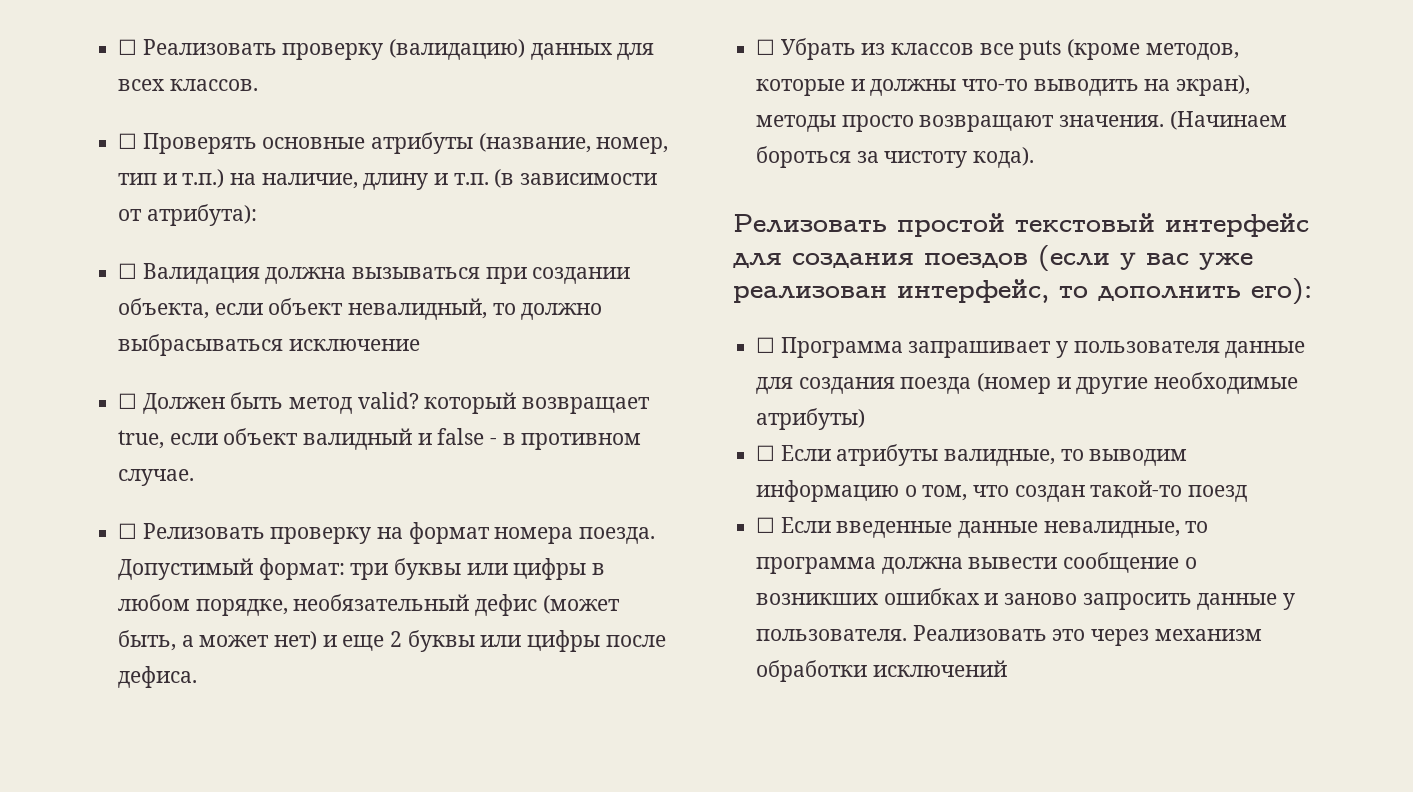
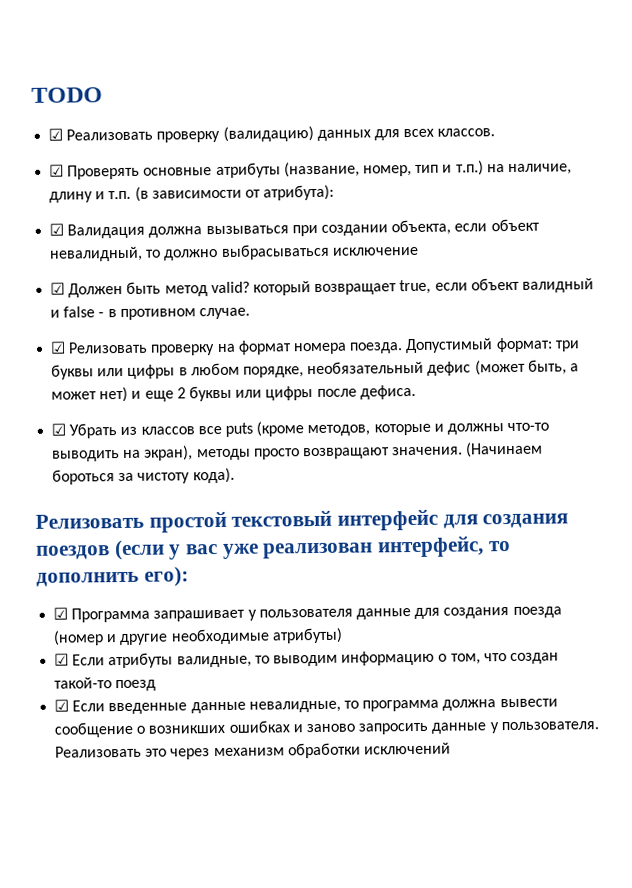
[118,39,138,55] ☐ -> [31,87,103,103] [48,128,64,141] TODO // ☑
[118,133,138,149] ☐ -> [49,164,65,177] ☑
[118,263,138,279] ☐ -> [49,223,65,236] ☑
[118,393,138,409] ☐ -> [50,282,66,295] ☑
[118,523,138,539] ☐ -> [50,341,67,354] ☑
[756,39,776,55] ☐ -> [51,423,67,436] ☑
[756,337,776,353] ☐ -> [53,607,69,620] ☑
[756,445,776,461] ☐ -> [54,653,70,666] ☑
[756,517,776,533] ☐ -> [54,699,70,712] ☑

